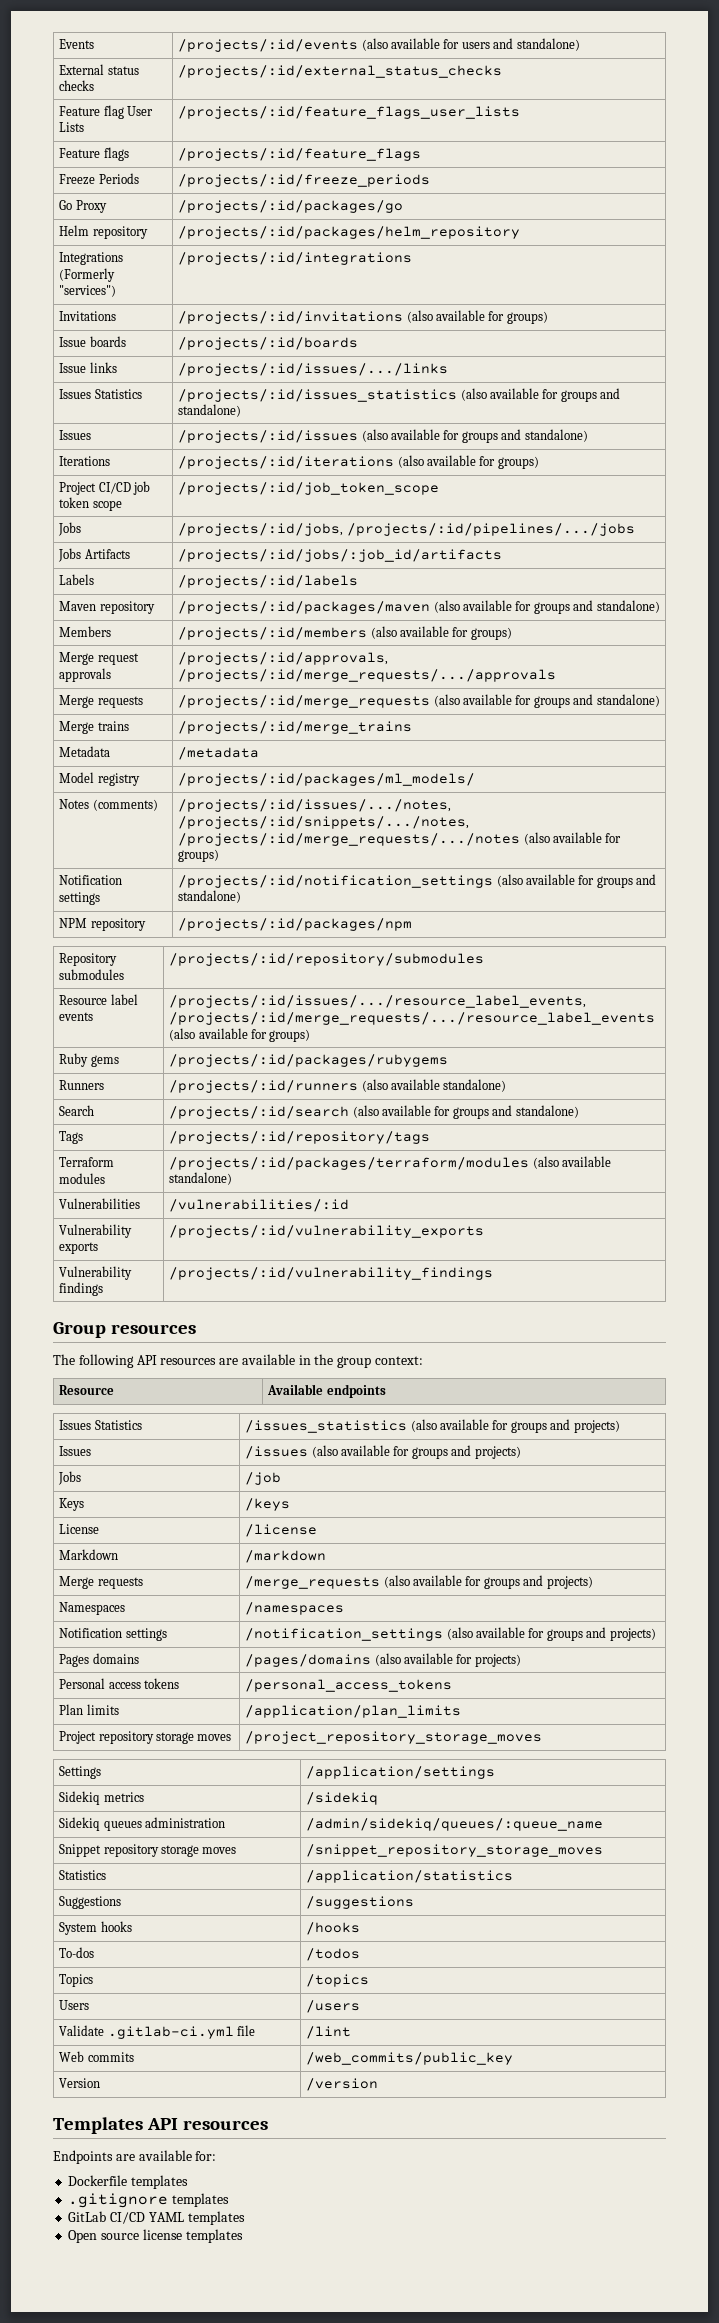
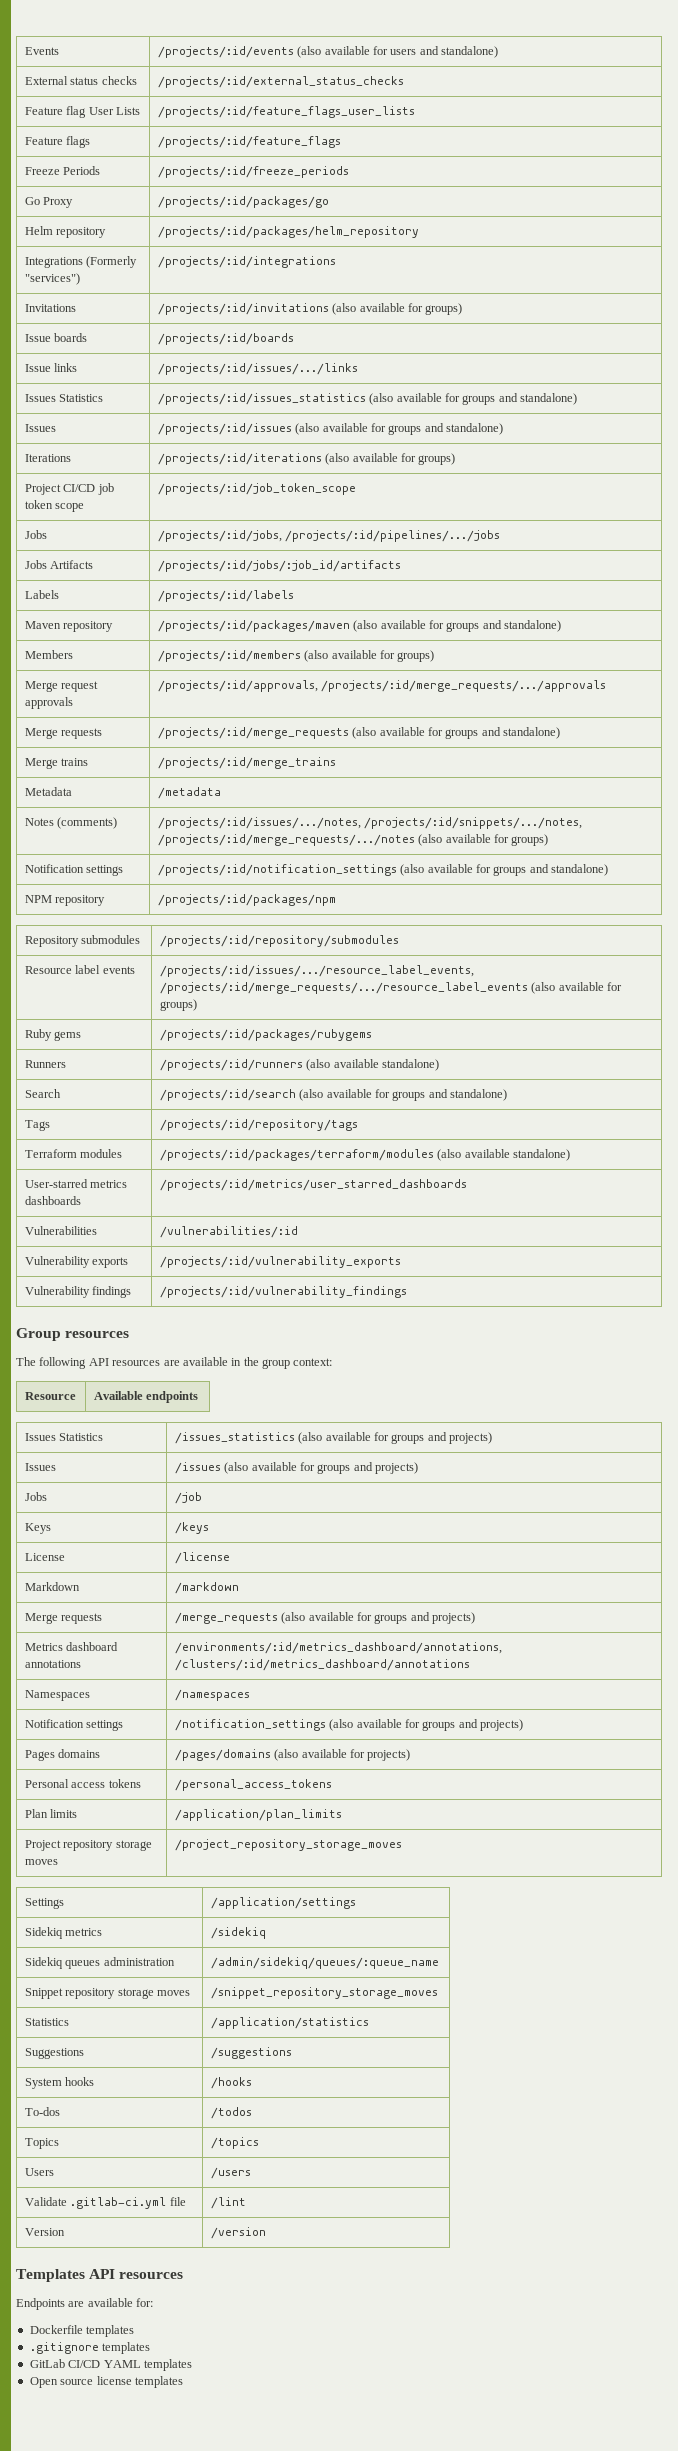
[59,772,140,786] [178,773,476,786] // Model registry | /projects/:id/packages/ml_models/ -> (221, 793) none
(233, 1178) none -> [24,1179,128,1188] [24,1196,81,1205] [159,1179,467,1191] // User-starred metrics dashboards | /projects/:id/metrics/user_starred_dashboards
(593, 1582) none -> [24,1642,119,1651] [24,1660,81,1668] [174,1642,502,1654] [174,1659,470,1671] // Metrics dashboard annotations | /environments/:id/metrics_dashboard/annotations, /clusters/:id/metrics_dashboard/annotations
[59,2051,134,2062] [306,2052,514,2065] // Web commits | /web_commits/public_key -> (246, 2203) none

